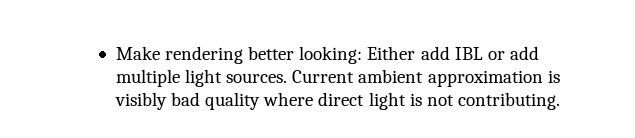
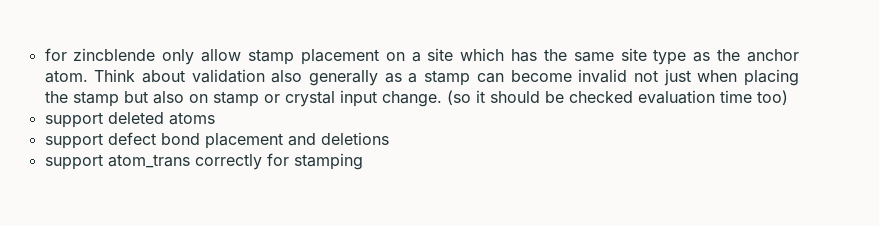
[115,46,539,64] [115,69,560,87] [114,92,560,110] Make rendering better looking: Either add IBL or add multiple light sources. Current ambient approximation is visibly bad quality where direct light is not contributing. -> [44,48,800,65] [44,69,800,86] [44,90,788,107] [44,112,215,128] [44,132,389,149] [44,153,363,170] for zincblende only allow stamp placement on a site which has the same site type as the anchor atom. Think about validation also generally as a stamp can become invalid not just when placing the stamp but also on stamp or crystal input change. (so it should be checked evaluation time too) // support deleted atoms // support defect bond placement and deletions // support atom_trans correctly for stamping

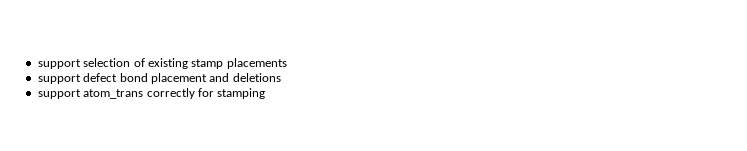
[44,48,800,65] [44,69,800,86] [44,90,788,107] [44,112,215,128] for zincblende only allow stamp placement on a site which has the same site type as the anchor atom. Think about validation also generally as a stamp can become invalid not just when placing the stamp but also on stamp or crystal input change. (so it should be checked evaluation time too) // support deleted atoms -> [37,58,287,69] support selection of existing stamp placements

